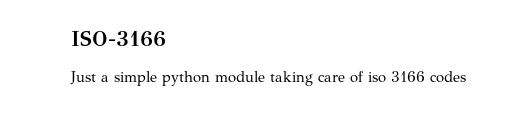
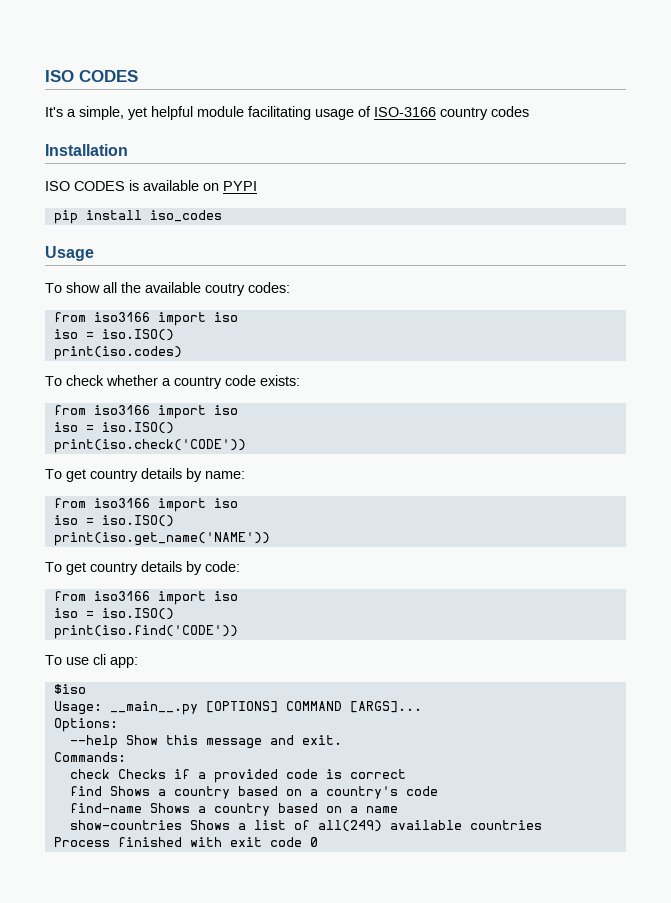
[71,30,166,47] [70,71,466,86] ISO-3166 // Just a simple python module taking care of iso 3166 codes -> [45,70,138,82] [45,106,529,120] [45,144,128,156] [45,180,257,191] [53,210,222,224] [45,246,94,261] [45,282,290,296] [53,312,238,326] [53,329,174,341] [53,346,182,360] [45,375,300,389] [53,405,238,419] [53,422,174,434] [53,439,246,453] [45,468,245,482] [53,498,238,512] [53,515,174,527] [53,532,270,546] [45,561,240,575] [53,591,238,605] [53,608,174,620] [53,625,238,639] [45,654,138,668] [53,684,86,694] [53,701,422,715] [53,718,118,732] [69,735,342,749] [53,752,126,762] [69,769,406,783] [69,786,438,799] [69,803,398,816] [69,820,542,832] [53,837,318,847] ISO CODES // It's a simple, yet helpful module facilitating usage of ISO-3166 country codes // Installation // ISO CODES is available on PYPI // pip install iso_codes // Usage // To show all the available coutry codes: // from iso3166 import iso // iso = iso.ISO() // print(iso.codes) // To check whether a country code exists: // from iso3166 import iso // iso = iso.ISO() // print(iso.check('CODE')) // To get country details by name: // from iso3166 import iso // iso = iso.ISO() // print(iso.get_name('NAME')) // To get country details by code: // from iso3166 import iso // iso = iso.ISO() // print(iso.find('CODE')) // To use cli app: // $iso // Usage: __main__.py [OPTIONS] COMMAND [ARGS]... // Options: // --help Show this message and exit. // Commands: // check Checks if a provided code is correct // find Shows a country based on a country's code // find-name Shows a country based on a name // show-countries Shows a list of all(249) available countries // Process finished with exit code 0

